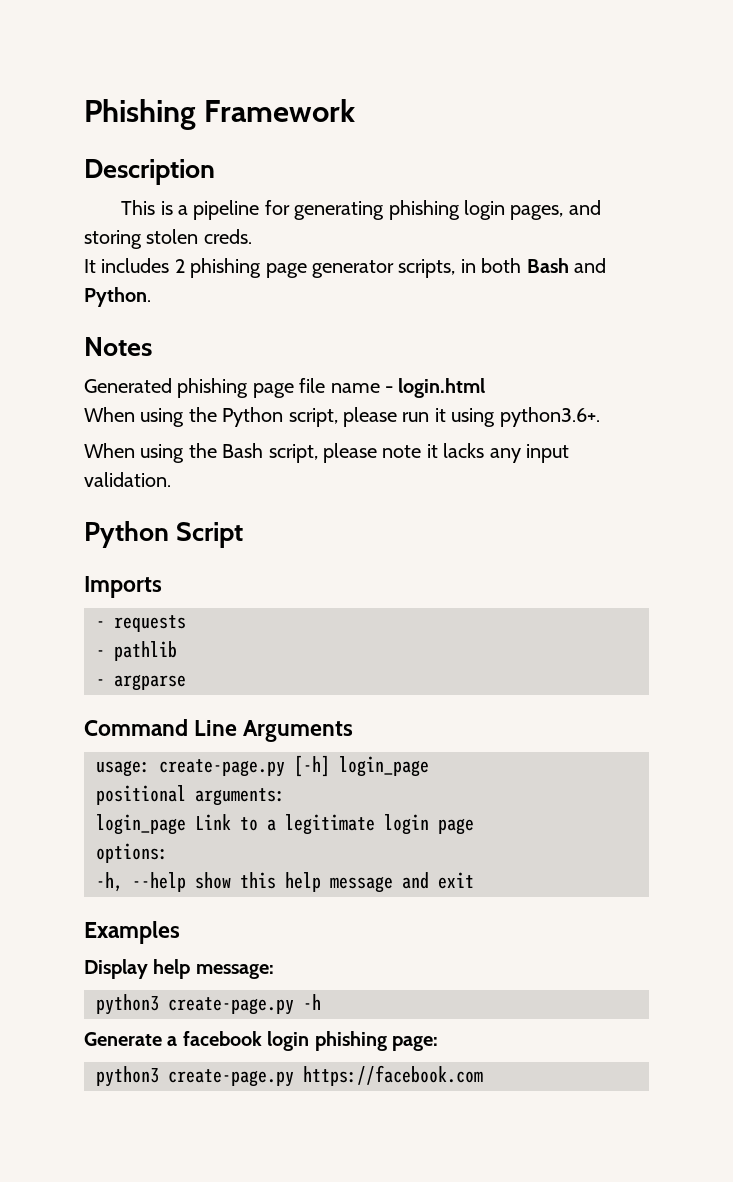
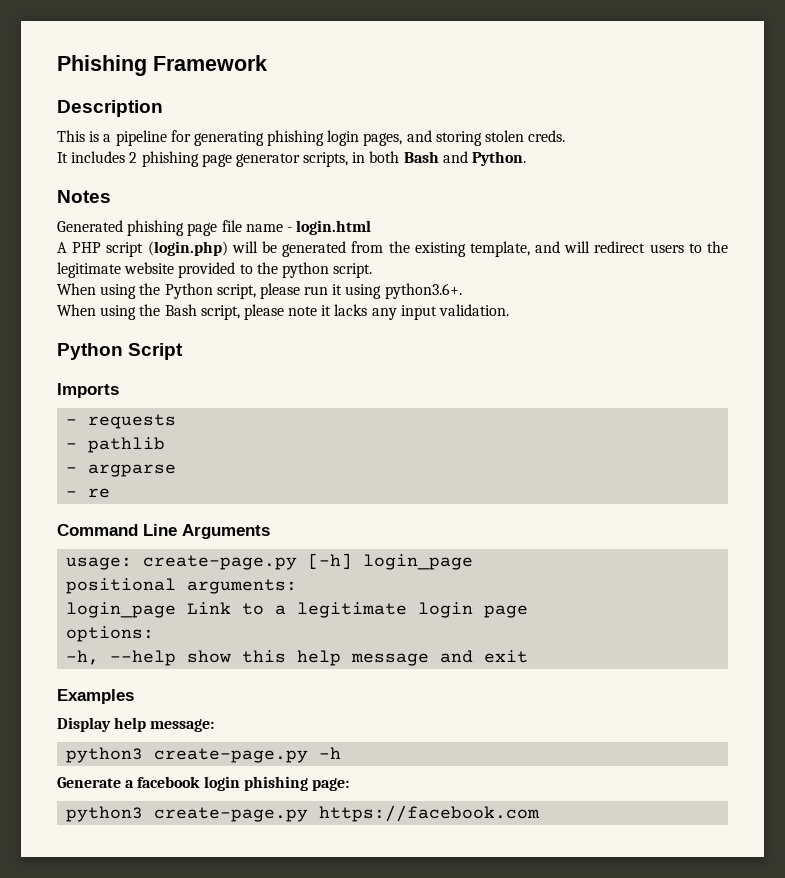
(486, 388) none -> [57,241,728,257] [57,262,373,278] // A PHP script (login.php) will be generated from the existing template, and will redirect users to the legitimate website provided to the python script.
(186, 682) none -> [66,488,111,498] // - re

